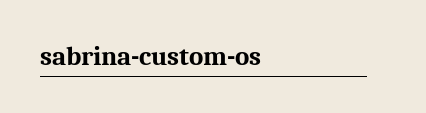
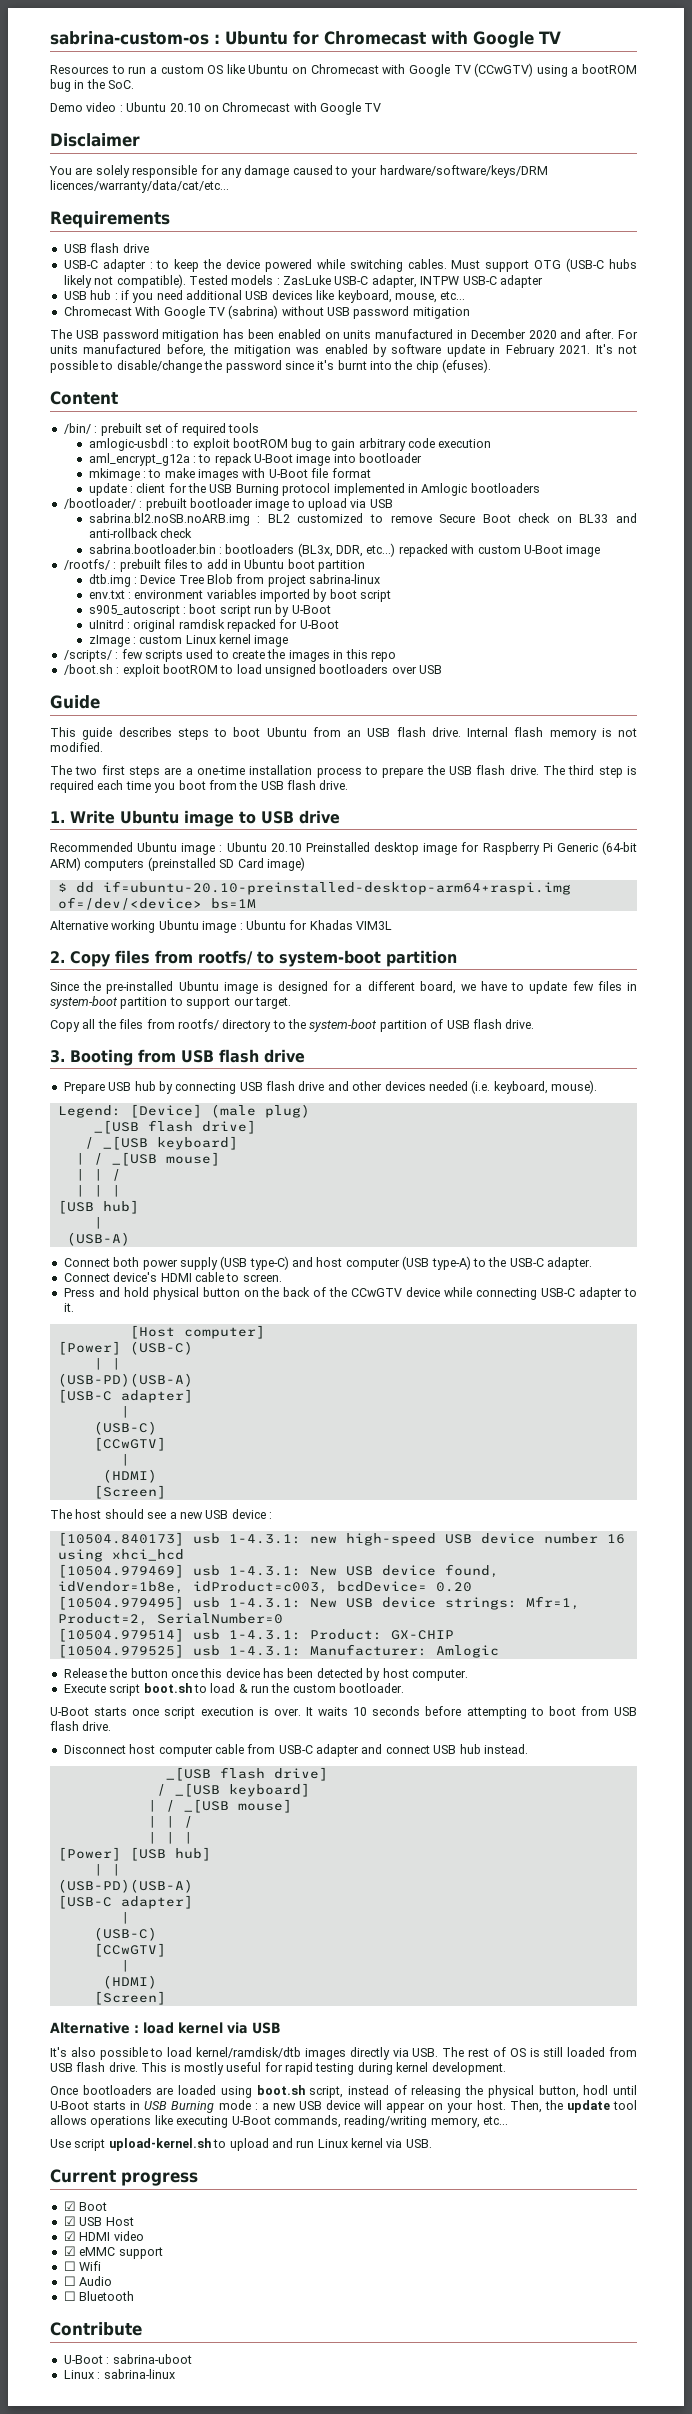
(261, 55) none -> [214,31,561,48] [50,63,637,77] [50,79,135,92] [50,102,382,115] [50,133,140,147] [49,165,548,178] [50,180,229,193] [50,211,170,228] [63,243,149,253] [63,258,637,272] [63,274,543,288] [63,290,466,303] [63,305,470,319] [50,329,638,342] [50,344,638,357] [50,359,492,373] [50,391,118,405] [63,423,259,436] [88,438,492,451] [88,453,423,466] [88,468,371,481] [88,483,540,496] [63,498,393,511] [88,513,637,526] [88,528,192,538] [88,543,601,557] [63,559,366,572] [88,574,381,587] [88,589,392,602] [88,604,331,617] [88,619,339,632] [88,634,289,647] [63,649,396,662] [63,664,443,677] [50,695,100,709] [50,727,637,740] [50,742,103,752] [50,765,637,778] [50,780,349,793] [50,810,340,827] [50,841,637,855] [50,857,305,871] [57,881,571,895] [57,897,256,910] [50,920,392,933] [50,950,457,967] [50,981,637,994] [50,996,291,1009] [50,1019,535,1032] [50,1049,305,1066] [63,1080,597,1094] [57,1104,310,1118] [93,1120,256,1134] [84,1136,238,1150] [75,1152,220,1166] [75,1169,121,1181] [75,1185,121,1197] [57,1200,139,1214] [93,1217,103,1229] [66,1232,130,1246] [63,1256,592,1270] [63,1272,282,1282] [63,1287,637,1300] [63,1303,74,1312] [129,1325,265,1339] [57,1341,193,1355] [93,1358,121,1370] [57,1373,193,1387] [57,1389,193,1403] [120,1406,130,1418] [93,1421,157,1435] [93,1437,166,1451] [120,1454,130,1466] [102,1469,157,1483] [93,1485,166,1499] [50,1509,272,1519] [57,1532,625,1546] [57,1549,184,1562] [57,1564,499,1578] [57,1581,472,1594] [57,1596,580,1610] [57,1613,283,1626] [57,1628,454,1642] [57,1644,499,1658] [63,1668,468,1681] [63,1683,405,1696] [50,1706,637,1719] [50,1721,112,1731] [63,1744,528,1757] [165,1767,328,1781] [156,1783,310,1797] [147,1799,292,1813] [147,1816,193,1828] [147,1832,193,1844] [57,1847,211,1861] [93,1864,121,1876] [57,1879,193,1893] [57,1895,193,1909] [120,1912,130,1924] [93,1927,157,1941] [93,1943,166,1957] [120,1960,130,1972] [102,1975,157,1989] [93,1991,166,2005] [50,2022,281,2034] [50,2047,637,2060] [50,2062,506,2075] [50,2085,637,2098] [50,2100,637,2113] [50,2115,508,2128] [50,2138,432,2151] [50,2169,198,2186] [63,2201,108,2211] [63,2216,134,2226] [63,2231,144,2241] [63,2246,163,2259] [63,2261,102,2271] [63,2276,113,2286] [63,2291,135,2301] [50,2322,142,2336] [63,2354,192,2364] [63,2369,175,2379] : Ubuntu for Chromecast with Google TV // Resources to run a custom OS like Ubuntu on Chromecast with Google TV (CCwGTV) using a bootROM bug in the SoC. // Demo video : Ubuntu 20.10 on Chromecast with Google TV // Disclaimer // You are solely responsible for any damage caused to your hardware/software/keys/DRM licences/warranty/data/cat/etc... // Requirements // USB flash drive // USB-C adapter : to keep the device powered while switching cables. Must support OTG (USB-C hubs likely not compatible). Tested models : ZasLuke USB-C adapter, INTPW USB-C adapter // USB hub : if you need additional USB devices like keyboard, mouse, etc... // Chromecast With Google TV (sabrina) without USB password mitigation // The USB password mitigation has been enabled on units manufactured in December 2020 and after. For units manufactured before, the mitigation was enabled by software update in February 2021. It's not possible to disable/change the password since it's burnt into the chip (efuses). // Content // /bin/ : prebuilt set of required tools // amlogic-usbdl : to exploit bootROM bug to gain arbitrary code execution // aml_encrypt_g12a : to repack U-Boot image into bootloader // mkimage : to make images with U-Boot file format // update : client for the USB Burning protocol implemented in Amlogic bootloaders // /bootloader/ : prebuilt bootloader image to upload via USB // sabrina.bl2.noSB.noARB.img : BL2 customized to remove Secure Boot check on BL33 and anti-rollback check // sabrina.bootloader.bin : bootloaders (BL3x, DDR, etc...) repacked with custom U-Boot image // /rootfs/ : prebuilt files to add in Ubuntu boot partition // dtb.img : Device Tree Blob from project sabrina-linux // env.txt : environment variables imported by boot script // s905_autoscript : boot script run by U-Boot // uInitrd : original ramdisk repacked for U-Boot // zImage : custom Linux kernel image // /scripts/ : few scripts used to create the images in this repo // /boot.sh : exploit bootROM to load unsigned bootloaders over USB // Guide // This guide describes steps to boot Ubuntu from an USB flash drive. Internal flash memory is not modified. // The two first steps are a one-time installation process to prepare the USB flash drive. The third step is required each time you boot from the USB flash drive. // 1. Write Ubuntu image to USB drive // Recommended Ubuntu image : Ubuntu 20.10 Preinstalled desktop image for Raspberry Pi Generic (64-bit ARM) computers (preinstalled SD Card image) // $ dd if=ubuntu-20.10-preinstalled-desktop-arm64+raspi.img of=/dev/<device> bs=1M // Alternative working Ubuntu image : Ubuntu for Khadas VIM3L // 2. Copy files from rootfs/ to system-boot partition // Since the pre-installed Ubuntu image is designed for a different board, we have to update few files in system-boot partition to support our target. // Copy all the files from rootfs/ directory to the system-boot partition of USB flash drive. // 3. Booting from USB flash drive // Prepare USB hub by connecting USB flash drive and other devices needed (i.e. keyboard, mouse). // Legend: [Device] (male plug) // _[USB flash drive] // / _[USB keyboard] // | / _[USB mouse] // | | / // | | | // [USB hub] // | // (USB-A) // Connect both power supply (USB type-C) and host computer (USB type-A) to the USB-C adapter. // Connect device's HDMI cable to screen. // Press and hold physical button on the back of the CCwGTV device while connecting USB-C adapter to it. // [Host computer] // [Power] (USB-C) // | | // (USB-PD)(USB-A) // [USB-C adapter] // | // (USB-C) // [CCwGTV] // | // (HDMI) // [Screen] // The host should see a new USB device : // [10504.840173] usb 1-4.3.1: new high-speed USB device number 16 using xhci_hcd // [10504.979469] usb 1-4.3.1: New USB device found, idVendor=1b8e, idProduct=c003, bcdDevice= 0.20 // [10504.979495] usb 1-4.3.1: New USB device strings: Mfr=1, Product=2, SerialNumber=0 // [10504.979514] usb 1-4.3.1: Product: GX-CHIP // [10504.979525] usb 1-4.3.1: Manufacturer: Amlogic // Release the button once this device has been detected by host computer. // Execute script boot.sh to load & run the custom bootloader. // U-Boot starts once script execution is over. It waits 10 seconds before attempting to boot from USB flash drive. // Disconnect host computer cable from USB-C adapter and connect USB hub instead. // _[USB flash drive] // / _[USB keyboard] // | / _[USB mouse] // | | / // | | | // [Power] [USB hub] // | | // (USB-PD)(USB-A) // [USB-C adapter] // | // (USB-C) // [CCwGTV] // | // (HDMI) // [Screen] // Alternative : load kernel via USB // It's also possible to load kernel/ramdisk/dtb images directly via USB. The rest of OS is still loaded from USB flash drive. This is mostly useful for rapid testing during kernel development. // Once bootloaders are loaded using boot.sh script, instead of releasing the physical button, hodl until U-Boot starts in USB Burning mode : a new USB device will appear on your host. Then, the update tool allows operations like executing U-Boot commands, reading/writing memory, etc... // Use script upload-kernel.sh to upload and run Linux kernel via USB. // Current progress // ☑ Boot // ☑ USB Host // ☑ HDMI video // ☑ eMMC support // ☐ Wifi // ☐ Audio // ☐ Bluetooth // Contribute // U-Boot : sabrina-uboot // Linux : sabrina-linux

